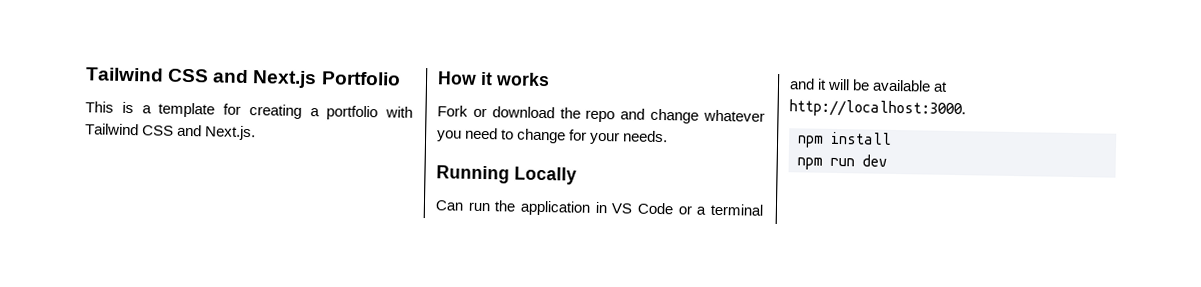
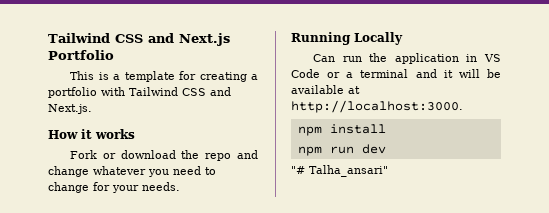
(887, 160) none -> [291,165,388,177] // "# Talha_ansari"

